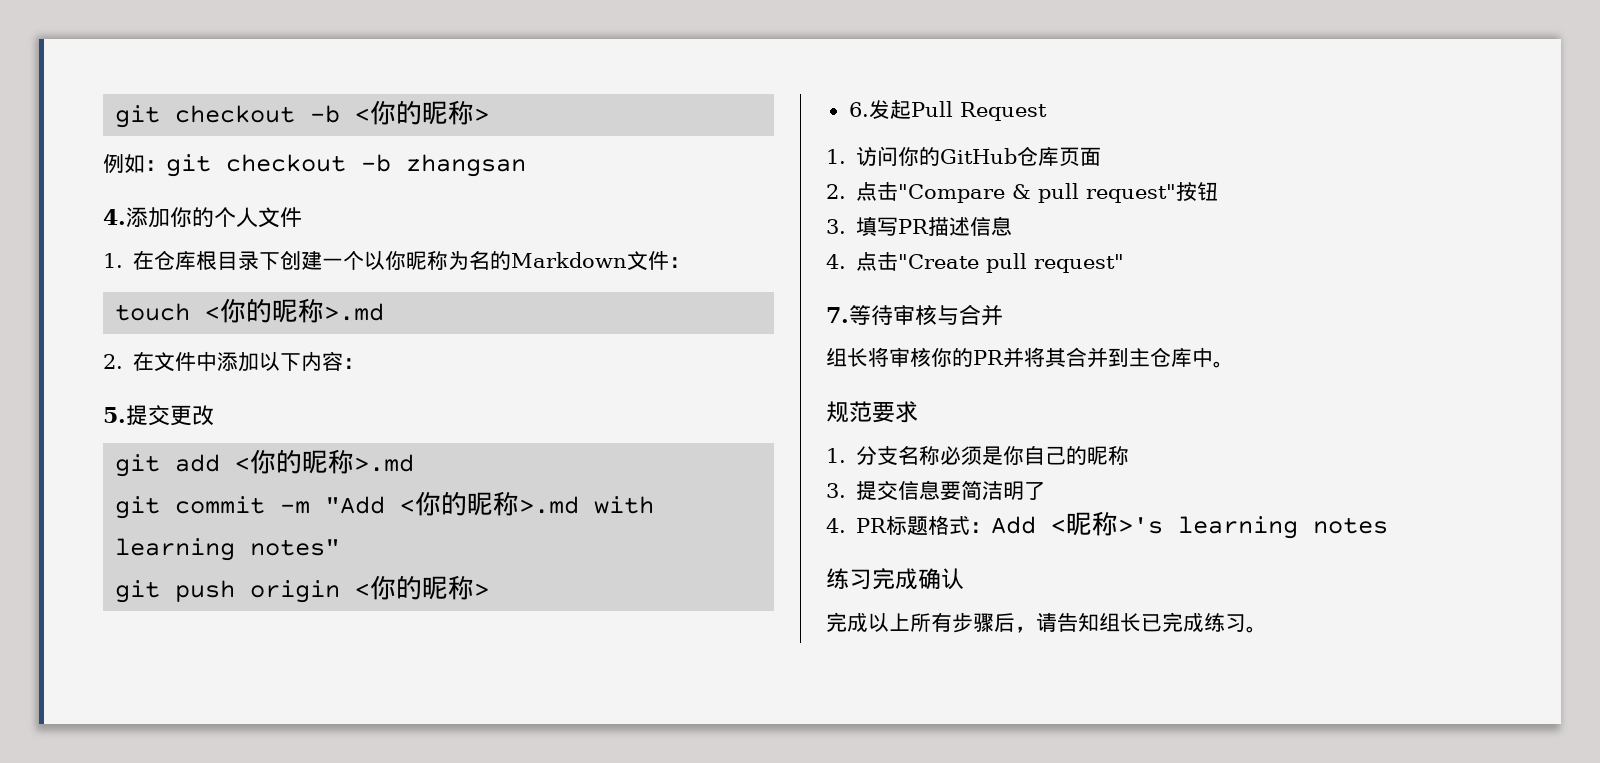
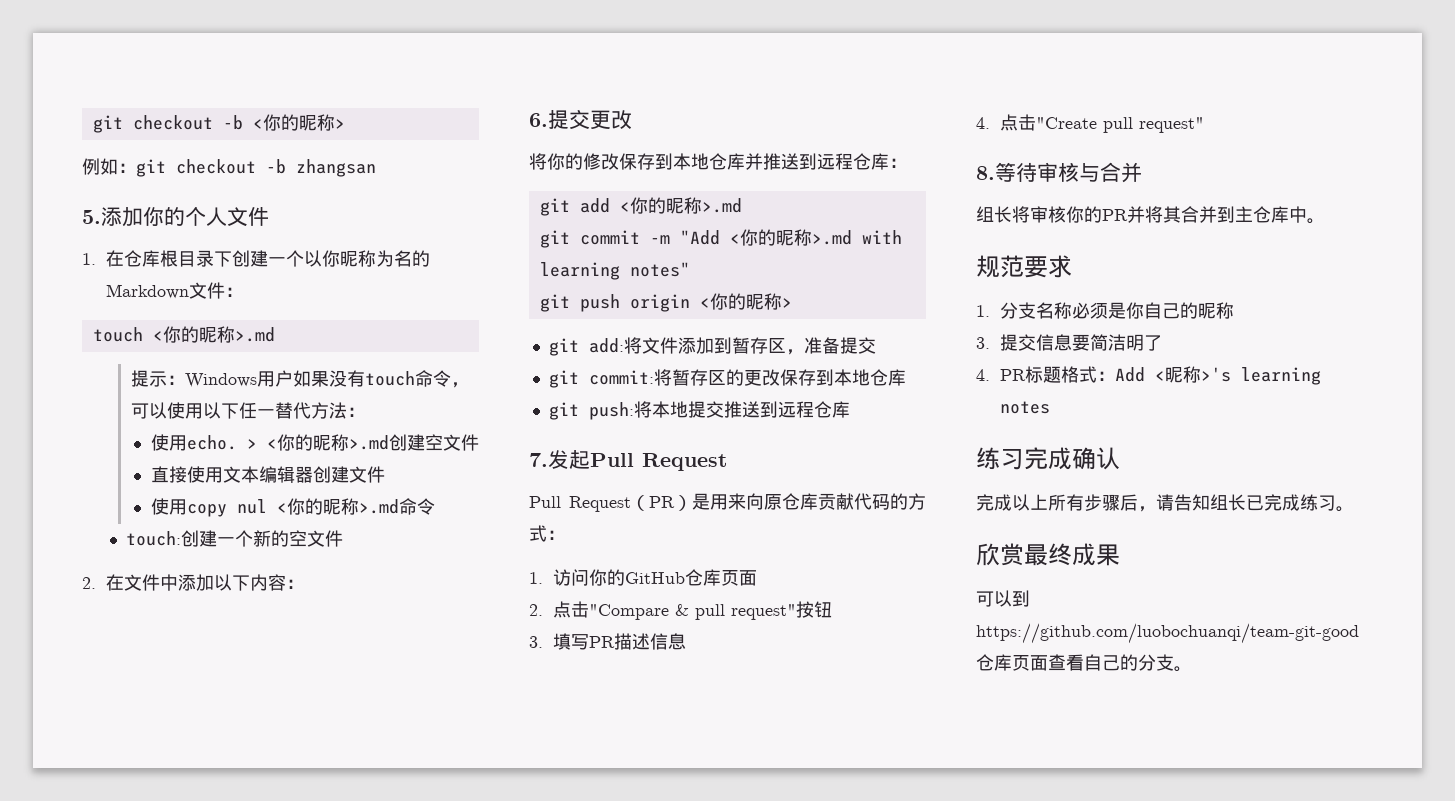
[103,209,126,225] 4. -> [82,210,101,224] 5.
(385, 312) none -> [130,370,469,388] [130,402,365,419] [150,434,479,451] [150,466,385,483] [150,498,435,517] [126,530,344,547] // 提示：Windows用户如果没有touch命令，可以使用以下任一替代方法： // 使用echo. > <你的昵称>.md创建空文件 // 直接使用文本编辑器创建文件 // 使用copy nul <你的昵称>.md命令 // touch:创建一个新的空文件
[103,407,126,423] 5. -> [529,113,548,127] 6.
(214, 415) none -> [529,153,907,170] // 将你的修改保存到本地仓库并推送到远程仓库：
[848,100,1047,121] 6.发起Pull Request -> [548,337,876,356] [548,369,906,388] [548,401,850,420] [529,450,727,471] [529,493,926,512] [529,525,565,542] git add:将文件添加到暂存区，准备提交 // git commit:将暂存区的更改保存到本地仓库 // git push:将本地提交推送到远程仓库 // 7.发起Pull Request // Pull Request（PR）是用来向原仓库贡献代码的方式：
[826,307,849,323] 7. -> [976,166,995,180] 8.
(1267, 629) none -> [976,543,1120,566] [976,590,1030,607] [976,623,1359,644] [976,654,1192,672] // 欣赏最终成果 // 可以到https://github.com/luobochuanqi/team-git-good仓库页面查看自己的分支。

